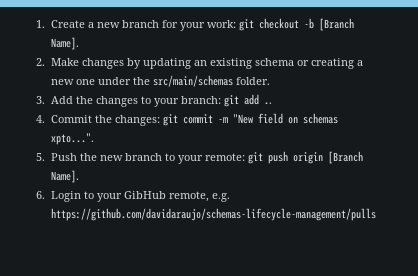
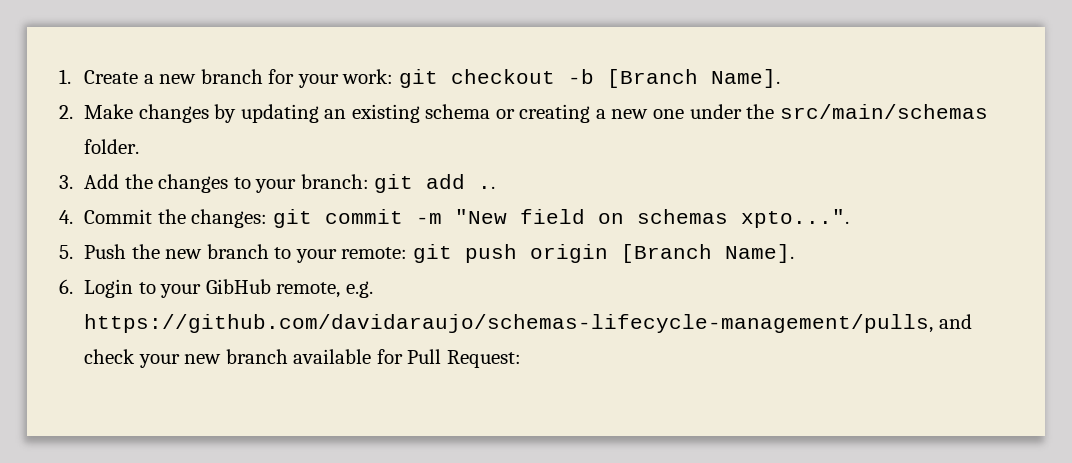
[50,208,376,221] https://github.com/davidaraujo/schemas-lifecycle-management/pulls -> [84,314,972,333] [84,349,521,368] https://github.com/davidaraujo/schemas-lifecycle-management/pulls, and check your new branch available for Pull Request:

